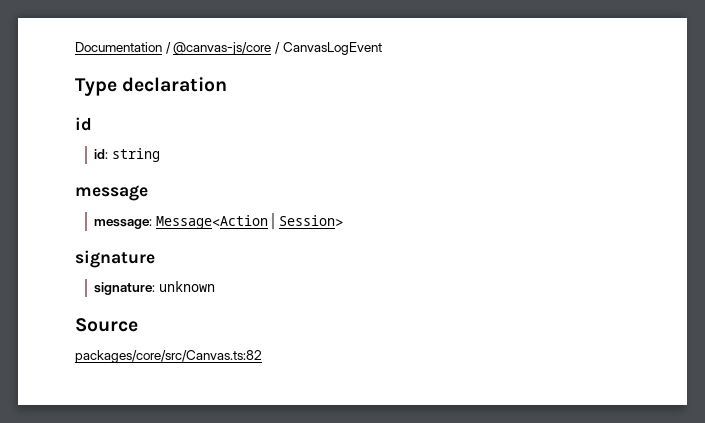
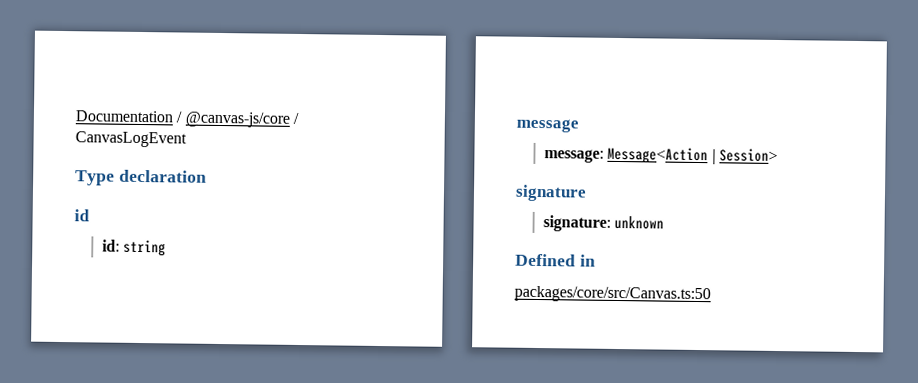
[75,318,138,332] [75,350,262,363] Source // packages/core/src/Canvas.ts:82 -> [515,253,596,267] [514,285,711,304] Defined in // packages/core/src/Canvas.ts:50

